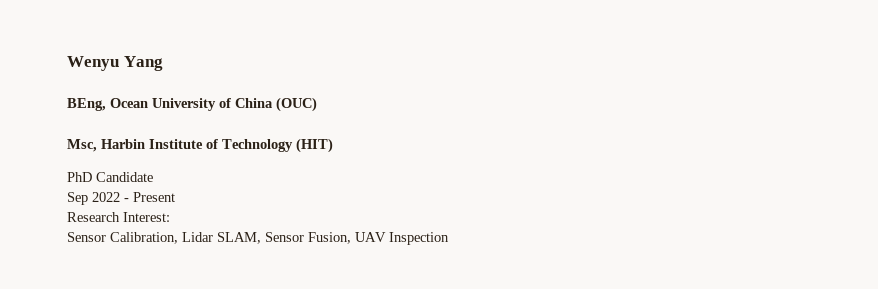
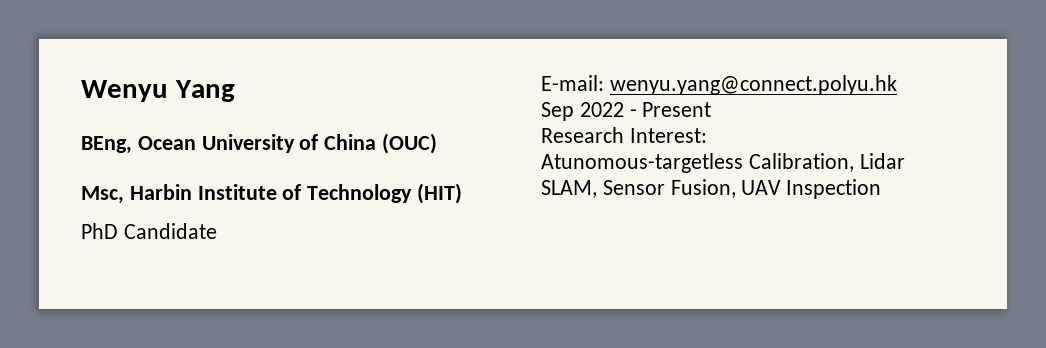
(153, 177) none -> [541,75,897,95] // E-mail: wenyu.yang@connect.polyu.hk
[67,232,106,242] Sensor -> [541,153,743,173] Atunomous-targetless

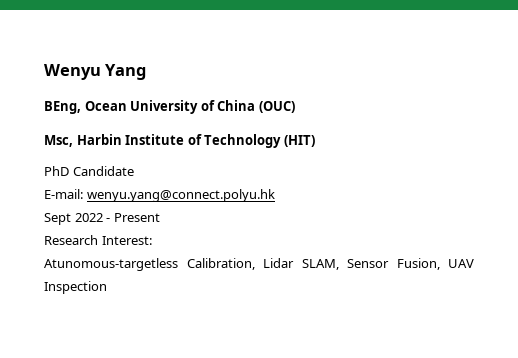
[541,102,574,121] Sep -> [44,213,71,225] Sept

